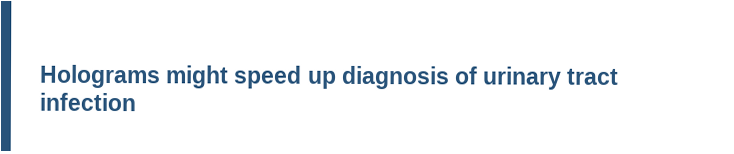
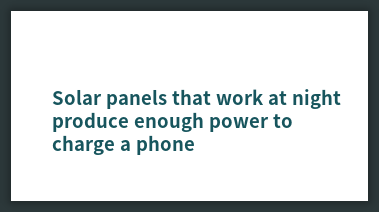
[39,64,620,90] [39,92,136,112] Holograms might speed up diagnosis of urinary tract infection -> [52,89,341,109] [52,112,293,132] [52,135,195,155] Solar panels that work at night produce enough power to charge a phone

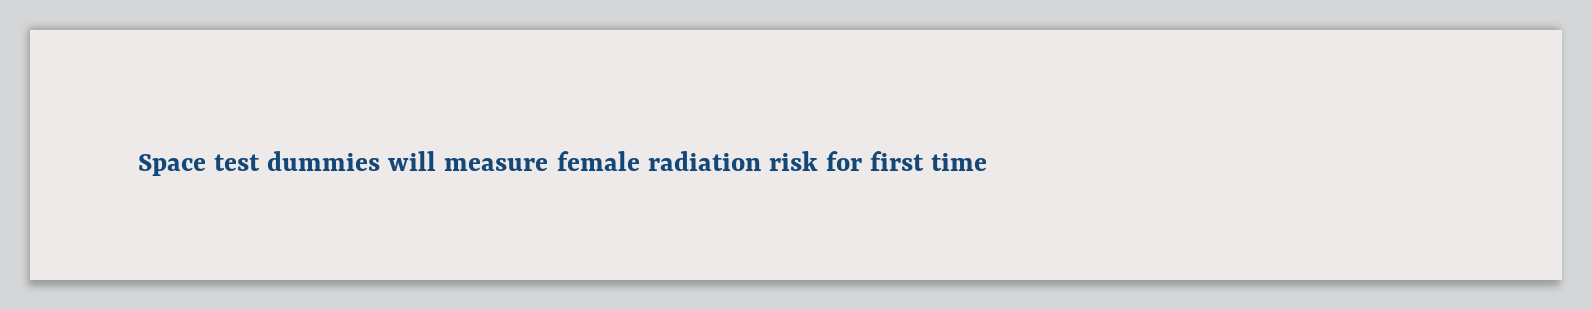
[52,89,341,109] [52,112,293,132] [52,135,195,155] Solar panels that work at night produce enough power to charge a phone -> [138,151,988,176] Space test dummies will measure female radiation risk for first time

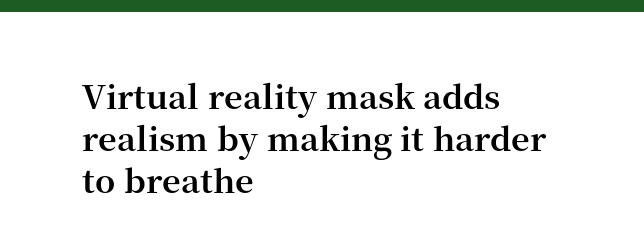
[138,151,988,176] Space test dummies will measure female radiation risk for first time -> [82,82,501,118] [82,124,548,160] [82,167,254,193] Virtual reality mask adds realism by making it harder to breathe

